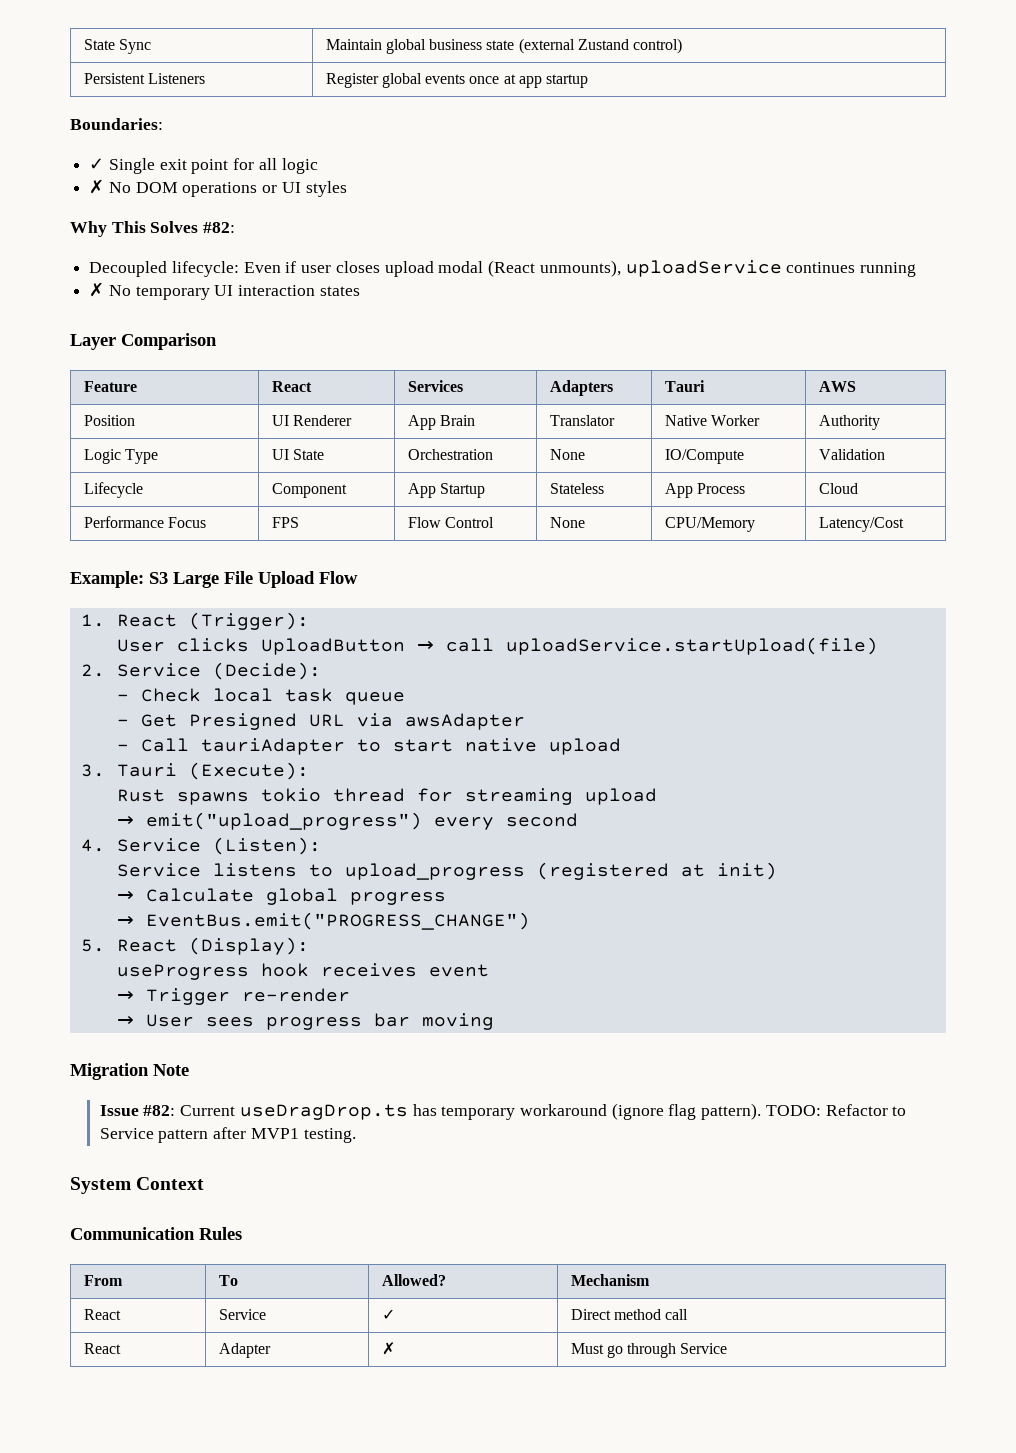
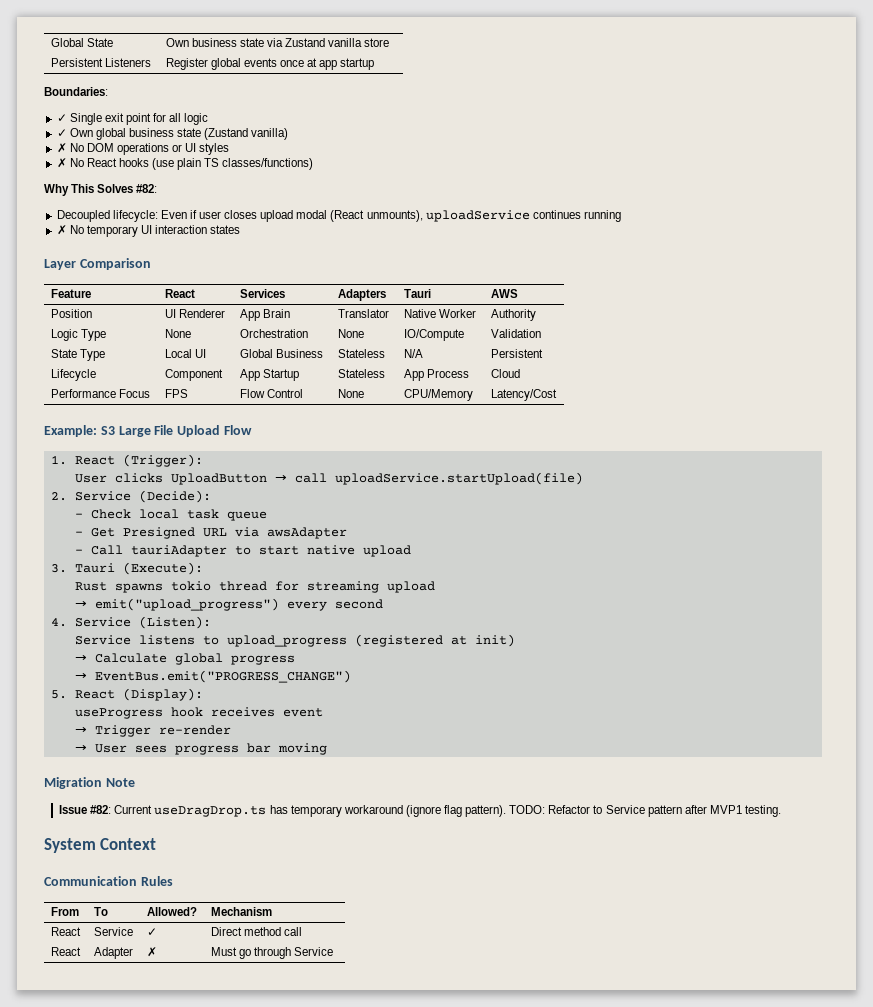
[83,39,151,54] [325,38,683,54] State Sync | Maintain global business state (external Zustand control) -> [50,38,113,47] [165,38,390,47] Global State | Own business state via Zustand vanilla store
(318, 166) none -> [56,128,289,140] // ✓ Own global business state (Zustand vanilla)
(347, 189) none -> [56,158,314,170] // ✗ No React hooks (use plain TS classes/functions)
[271,449,324,460] | UI State -> [164,329,191,338] | None
(885, 454) none -> [50,349,105,361] [164,349,206,358] [239,349,323,358] [337,349,385,358] [403,349,423,358] [490,349,543,358] // State Type | Local UI | Global Business | Stateless | N/A | Persistent

